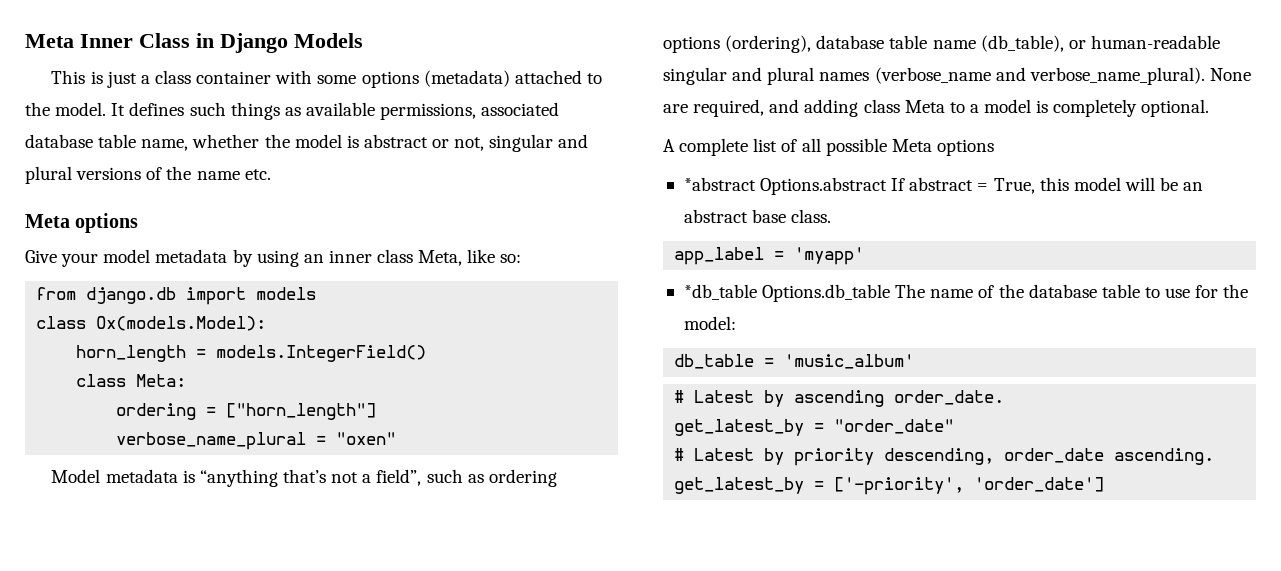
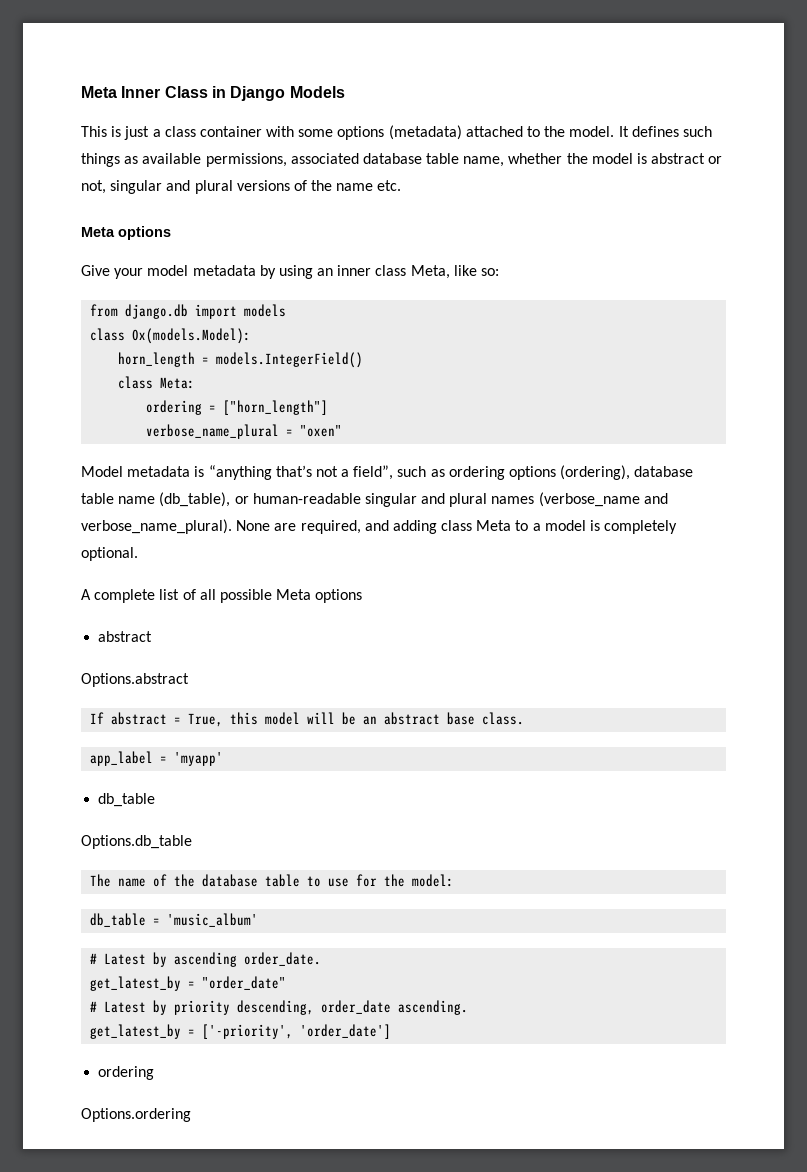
[683,177,756,191] *abstract -> [98,631,153,642] abstract //
(888, 186) none -> (189, 680) //
[683,284,757,300] *db_table -> [98,793,156,807] db_table //
(891, 293) none -> (192, 842) //
(1105, 484) none -> [98,1066,155,1080] [81,1108,191,1122] // ordering // Options.ordering

